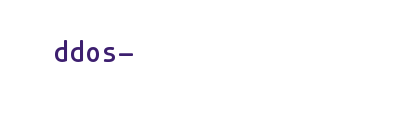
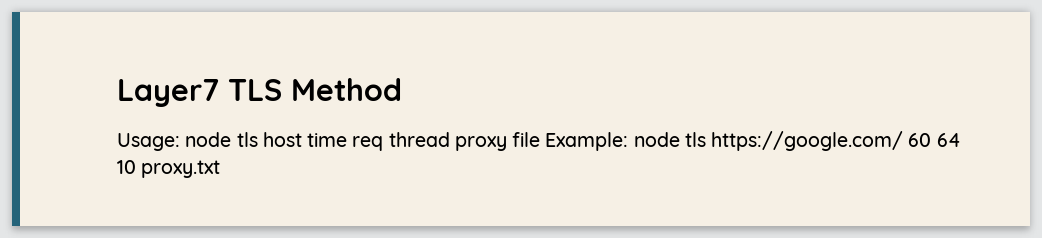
[53,40,134,62] ddos- -> [117,78,402,107] [117,131,961,151] [117,160,221,178] Layer7 TLS Method // Usage: node tls host time req thread proxy file Example: node tls https://google.com/ 60 64 10 proxy.txt

